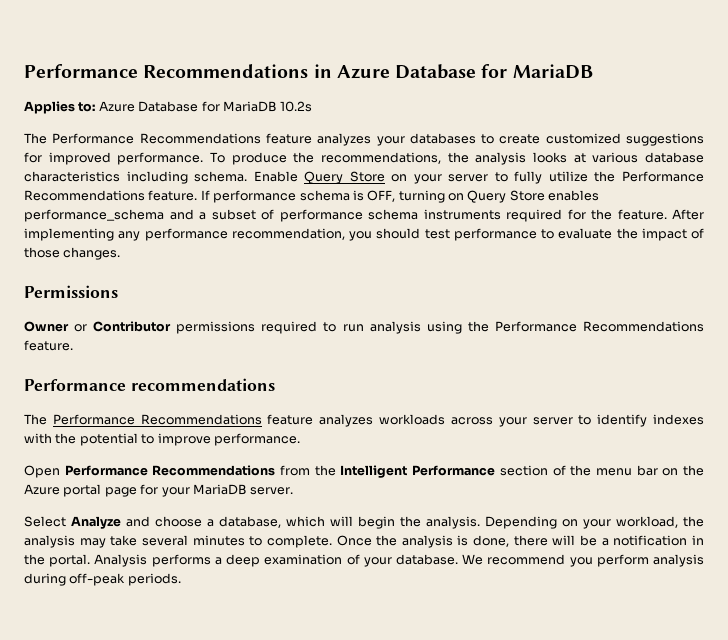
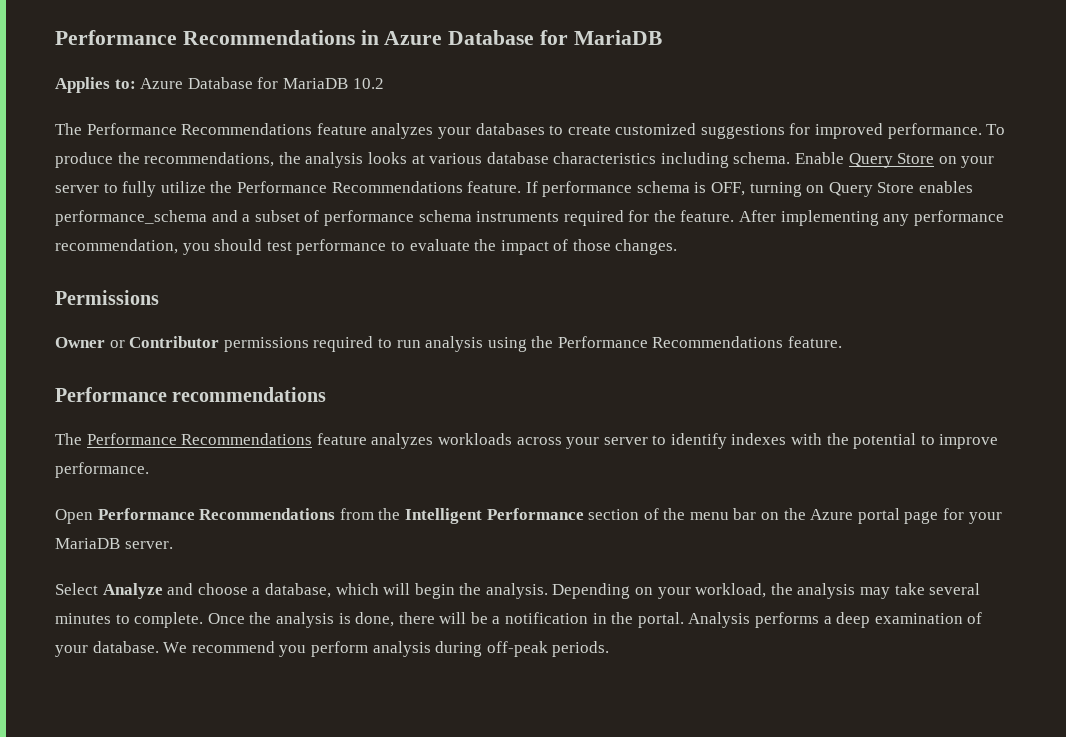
[280,101,313,112] 10.2s -> [352,78,384,89] 10.2

